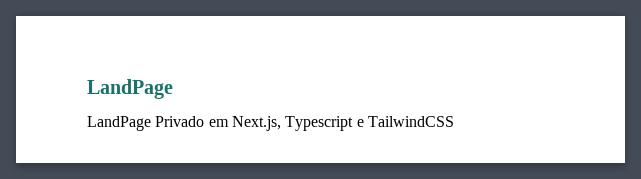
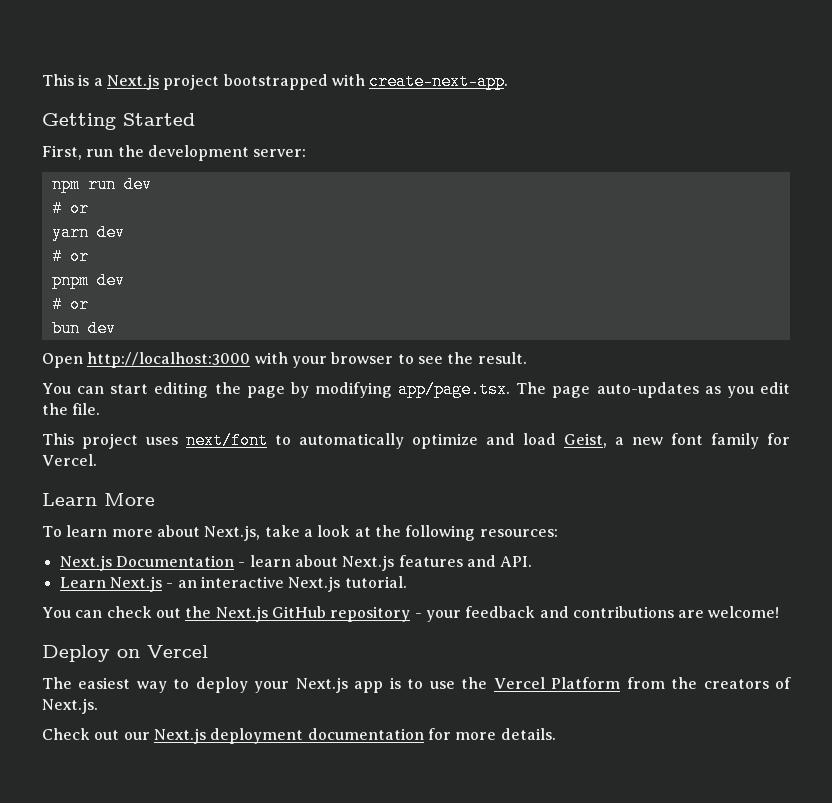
[87,79,173,99] [87,116,454,131] LandPage // LandPage Privado em Next.js, Typescript e TailwindCSS -> [42,73,509,90] [42,113,195,130] [42,145,307,161] [51,176,152,193] [51,200,89,217] [51,224,125,241] [51,248,89,265] [51,272,125,289] [51,296,89,313] [51,320,116,337] [42,352,527,368] [42,381,790,398] [42,403,101,415] [42,432,790,449] [42,454,97,466] [42,493,155,506] [42,525,558,541] [59,555,533,571] [59,576,407,592] [42,606,780,622] [42,645,208,662] [42,677,792,693] [42,698,98,714] [42,728,556,744] This is a Next.js project bootstrapped with create-next-app. // Getting Started // First, run the development server: // npm run dev // # or // yarn dev // # or // pnpm dev // # or // bun dev // Open http://localhost:3000 with your browser to see the result. // You can start editing the page by modifying app/page.tsx. The page auto-updates as you edit the file. // This project uses next/font to automatically optimize and load Geist, a new font family for Vercel. // Learn More // To learn more about Next.js, take a look at the following resources: // Next.js Documentation - learn about Next.js features and API. // Learn Next.js - an interactive Next.js tutorial. // You can check out the Next.js GitHub repository - your feedback and contributions are welcome! // Deploy on Vercel // The easiest way to deploy your Next.js app is to use the Vercel Platform from the creators of Next.js. // Check out our Next.js deployment documentation for more details.

